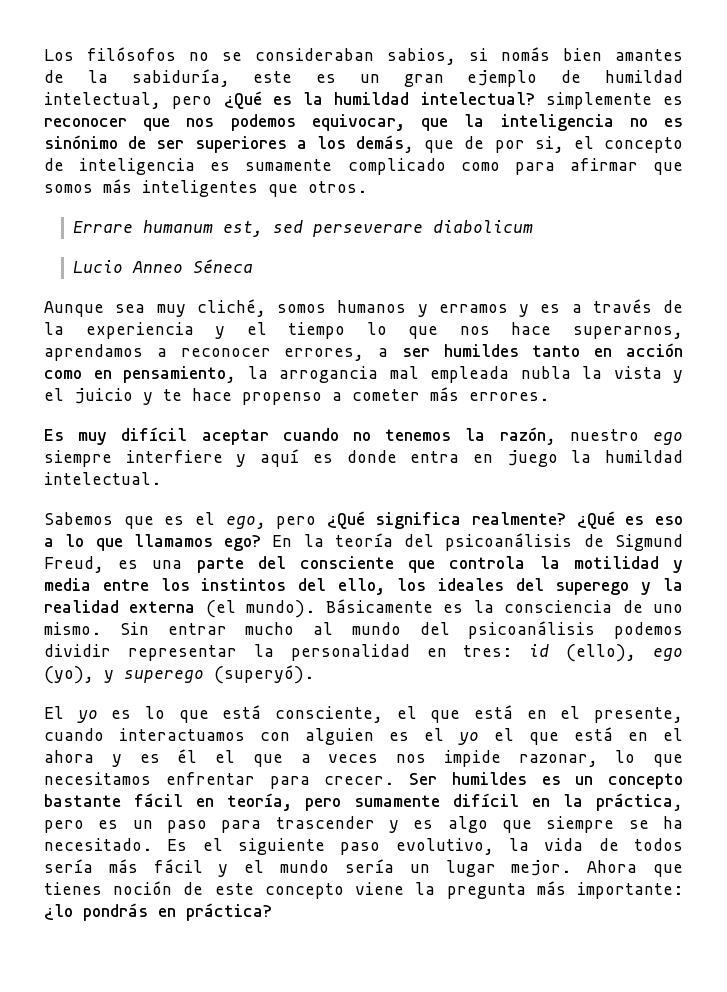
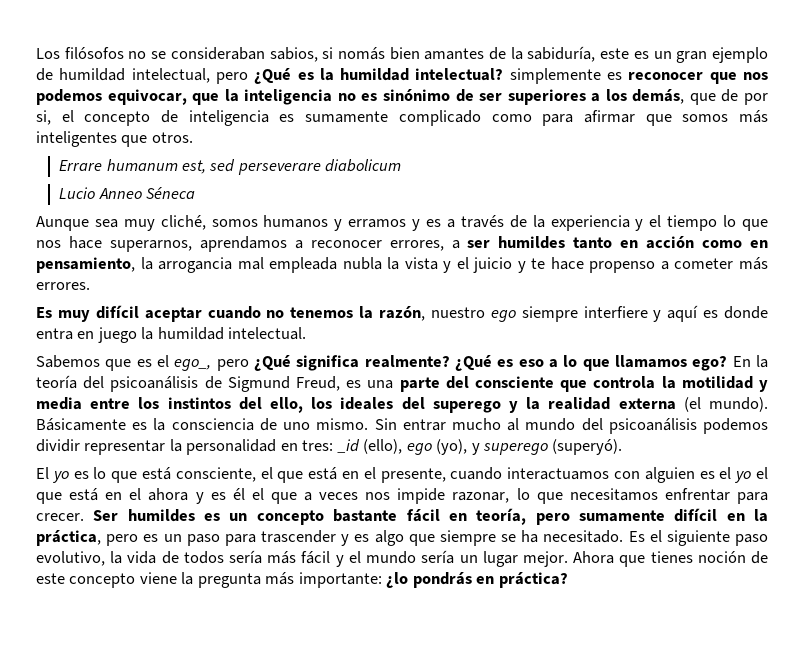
[225,516,266,529] ego, -> [174,359,212,371] ego_,
[529,644,550,657] id -> [336,439,360,453] _id

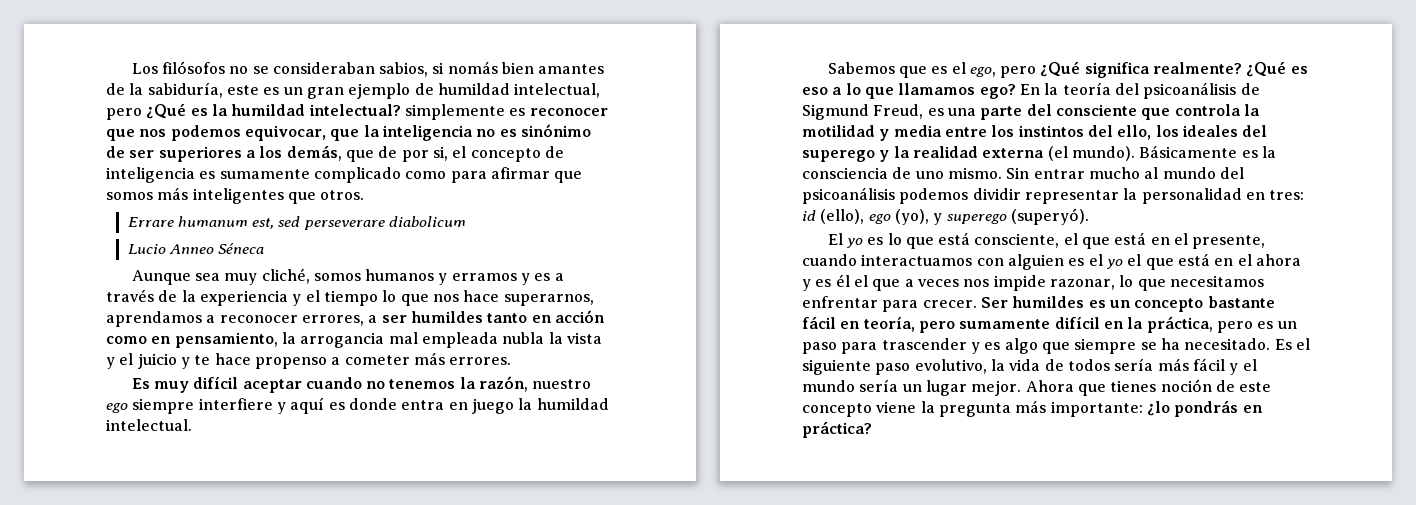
[174,359,212,371] ego_, -> [969,67,996,77] ego,
[336,439,360,453] _id -> [802,210,816,221] id

